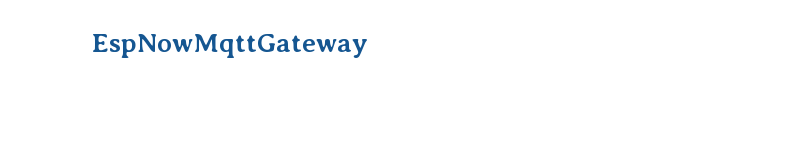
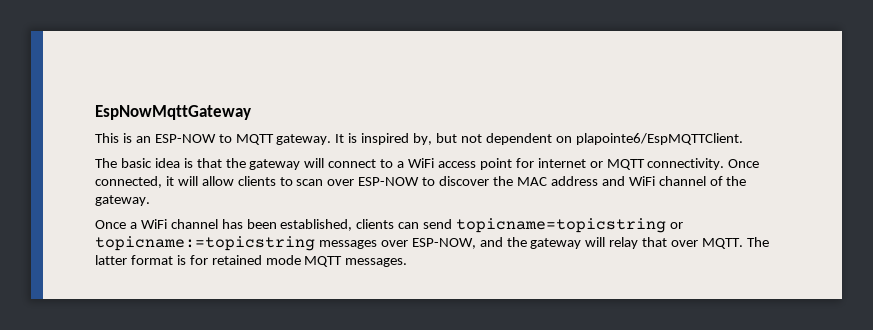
(368, 46) none -> [95,133,743,145] [95,158,760,170] [95,176,747,188] [95,195,150,206] [95,218,684,233] [95,236,769,251] [95,255,408,267] // This is an ESP-NOW to MQTT gateway. It is inspired by, but not dependent on plapointe6/EspMQTTClient. // The basic idea is that the gateway will connect to a WiFi access point for internet or MQTT connectivity. Once connected, it will allow clients to scan over ESP-NOW to discover the MAC address and WiFi channel of the gateway. // Once a WiFi channel has been established, clients can send topicname=topicstring or topicname:=topicstring messages over ESP-NOW, and the gateway will relay that over MQTT. The latter format is for retained mode MQTT messages.

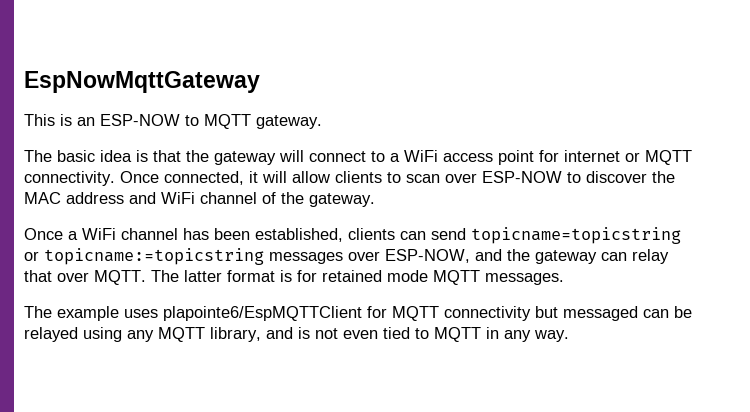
[335,133,743,145] It is inspired by, but not dependent on plapointe6/EspMQTTClient. -> (322, 122) none
[585,237,606,247] will -> [601,252,627,261] can
(408, 262) none -> [24,306,692,321] [24,327,569,342] // The example uses plapointe6/EspMQTTClient for MQTT connectivity but messaged can be relayed using any MQTT library, and is not even tied to MQTT in any way.

